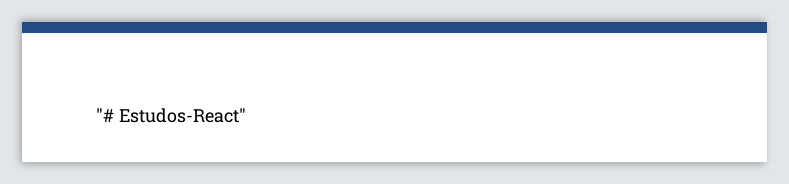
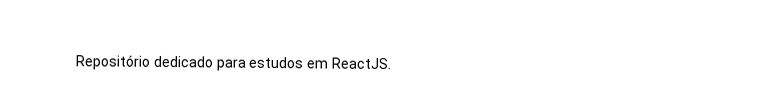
[96,108,246,123] "# Estudos-React" -> [75,54,391,71] Repositório dedicado para estudos em ReactJS.

